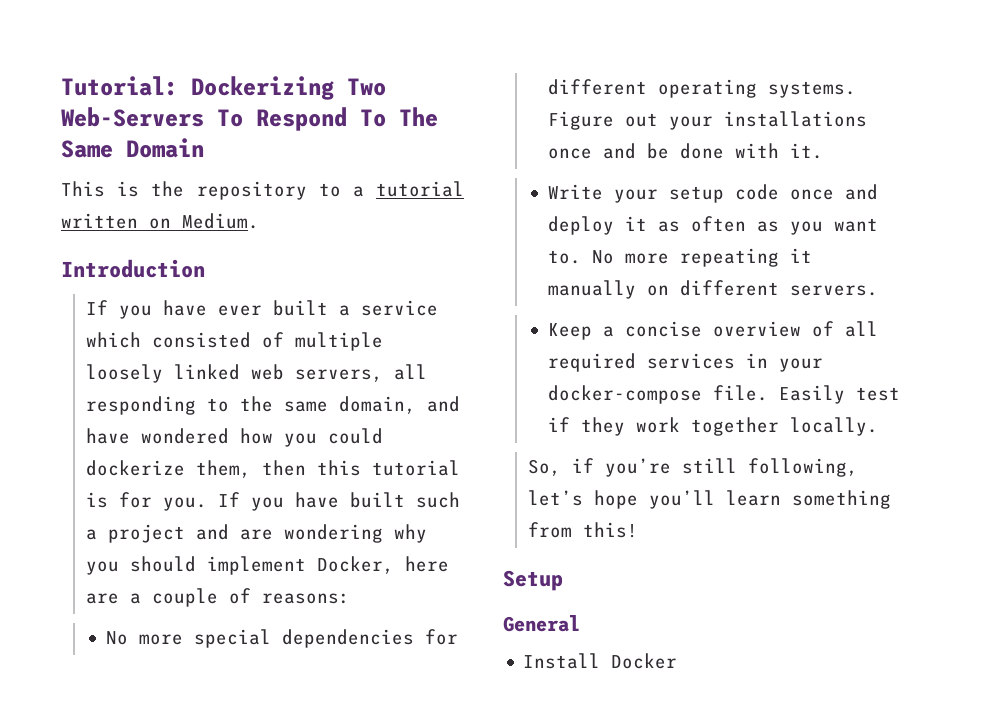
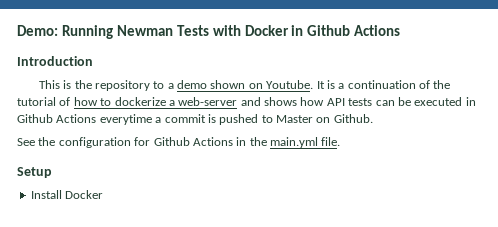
[61,76,386,100] [61,107,438,131] [61,138,204,158] Tutorial: Dockerizing Two Web-Servers To Respond To The Same Domain -> [17,25,401,39] [17,56,93,66] Demo: Running Newman Tests with Docker in Github Actions // Introduction
[376,181,465,197] [61,213,259,229] [61,259,205,278] [85,300,438,319] [85,332,383,351] [85,364,427,383] [85,396,460,415] [85,428,383,447] [85,460,460,478] [85,492,460,511] [85,524,427,543] [85,556,449,575] [85,588,350,607] [105,629,458,648] [547,79,856,98] [547,111,867,130] [547,143,823,159] [547,184,878,203] [547,216,878,235] [547,248,812,267] [547,280,878,299] [547,321,878,340] [547,353,823,372] [547,385,900,404] [547,417,878,436] [527,458,858,477] [527,490,891,509] [527,522,638,538] tutorial written on Medium. // Introduction // If you have ever built a service which consisted of multiple loosely linked web servers, all responding to the same domain, and have wondered how you could dockerize them, then this tutorial is for you. If you have built such a project and are wondering why you should implement Docker, here are a couple of reasons: // No more special dependencies for different operating systems. Figure out your installations once and be done with it. // Write your setup code once and deploy it as often as you want to. No more repeating it manually on different servers. // Keep a concise overview of all required services in your docker-compose file. Easily test if they work together locally. // So, if you’re still following, let’s hope you’ll learn something from this! -> [177,80,451,89] [17,97,476,106] [17,114,373,125] [17,137,341,148] demo shown on Youtube. It is a continuation of the tutorial of how to dockerize a web-server and shows how API tests can be executed in Github Actions everytime a commit is pushed to Master on Github. // See the configuration for Github Actions in the main.yml file.
[503,615,580,632] // General -> (52, 172) none

